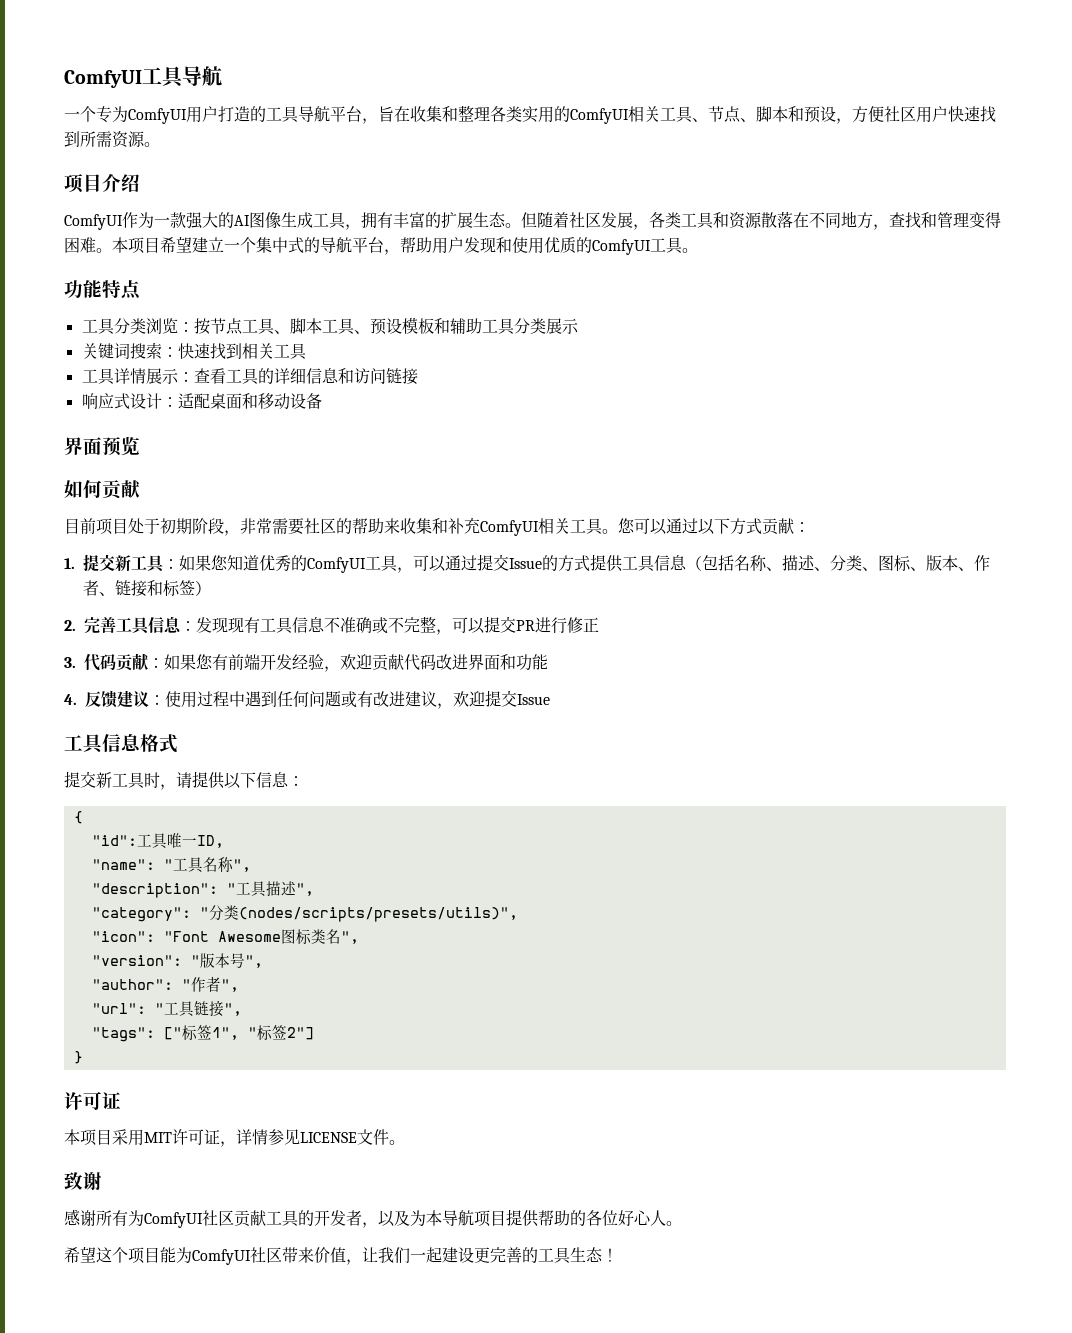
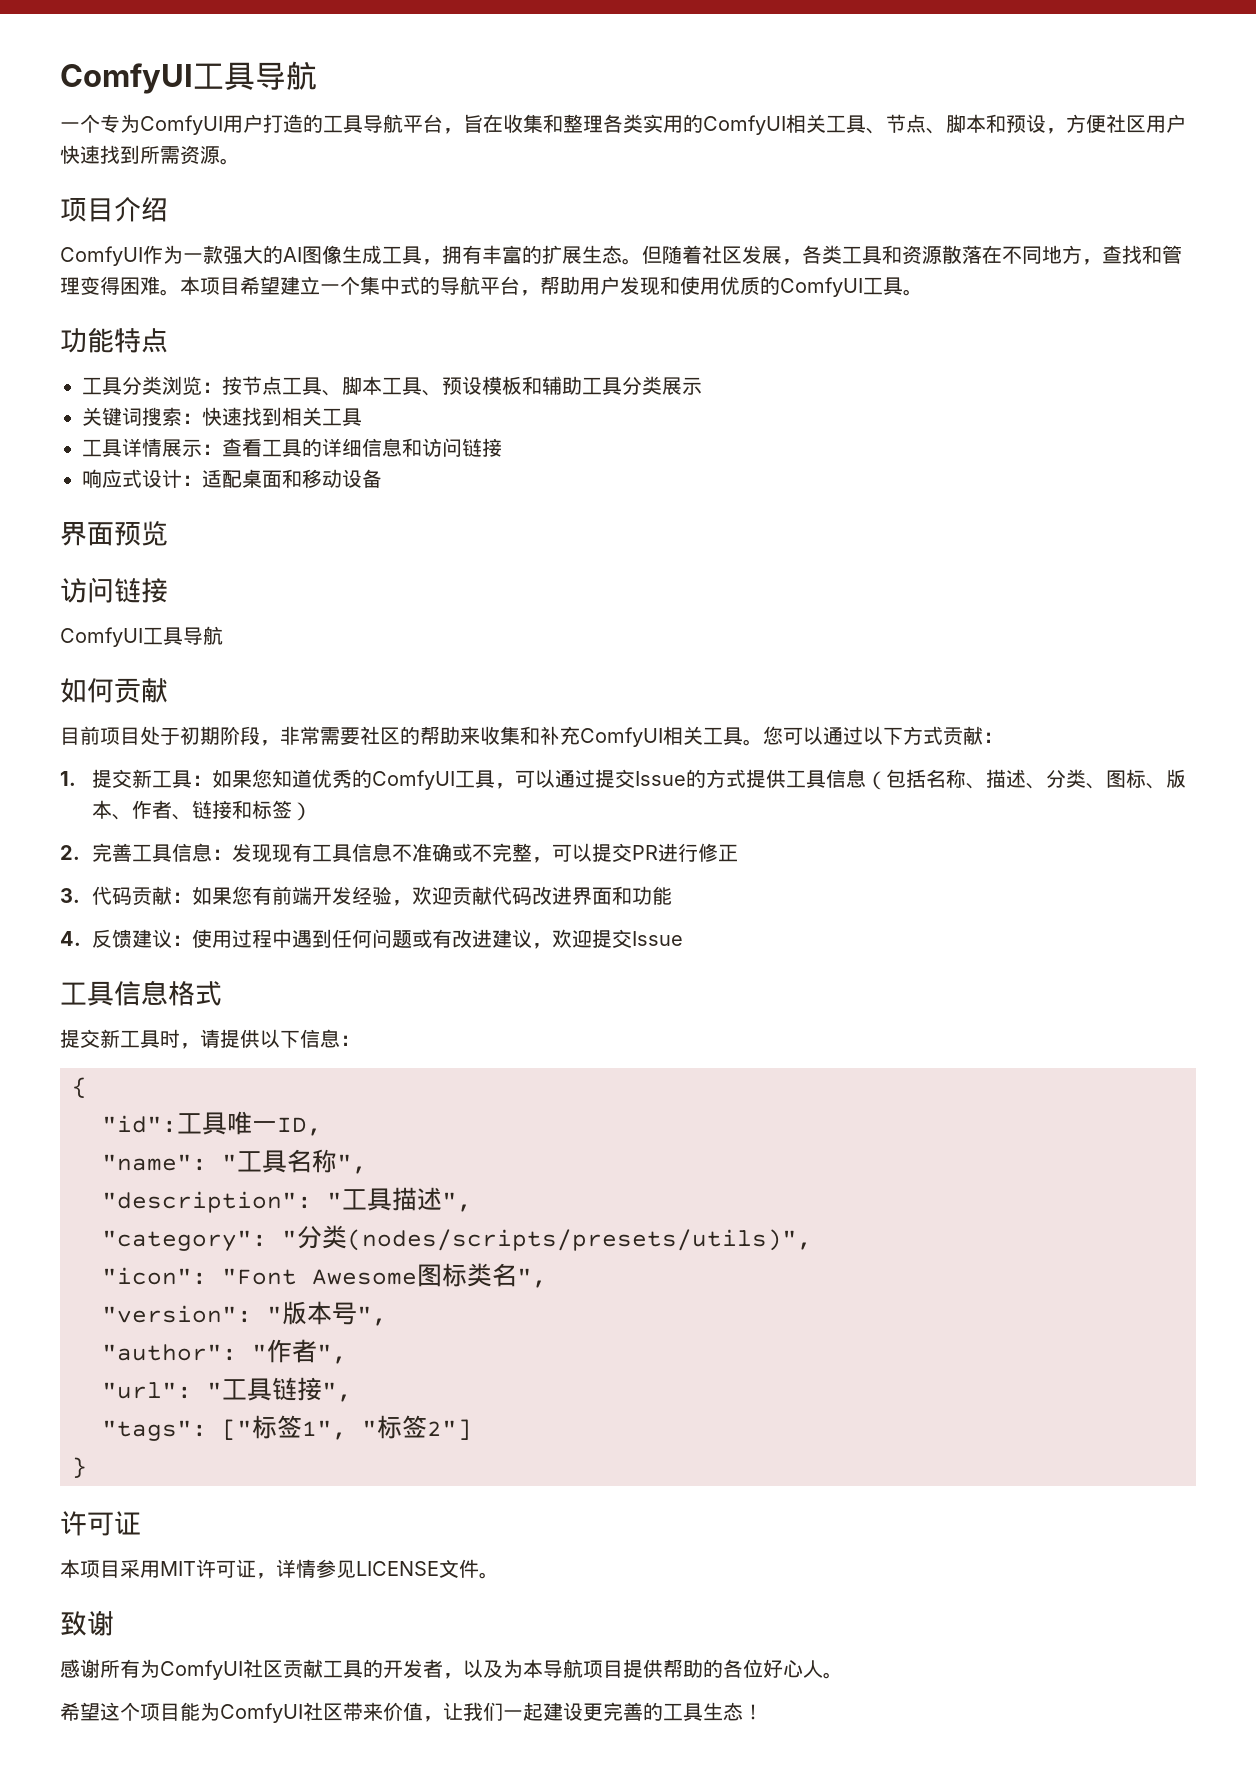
(140, 445) none -> [60,577,168,603] [60,626,223,647] // 访问链接 // ComfyUI工具导航

